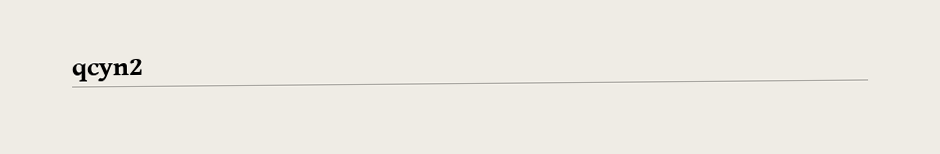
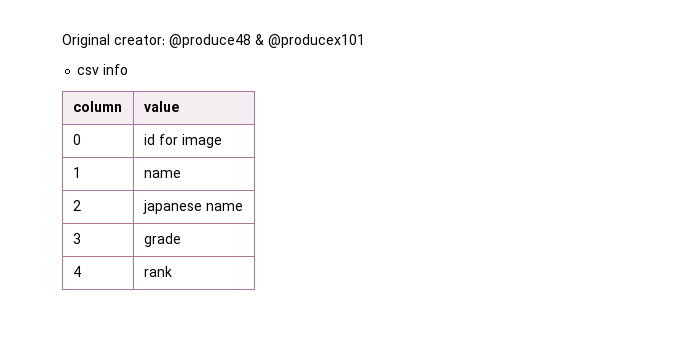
[71,58,144,82] qcyn2 -> [62,34,365,48] [77,64,129,75] [72,101,122,112] [143,101,179,112] [72,134,81,145] [143,134,222,148] [72,167,81,178] [143,170,181,178] [72,200,81,211] [142,200,243,214] [72,233,81,244] [143,233,181,247] [72,266,81,277] [143,266,172,277] Original creator: @produce48 & @producex101 // csv info // column | value // 0 | id for image // 1 | name // 2 | japanese name // 3 | grade // 4 | rank

